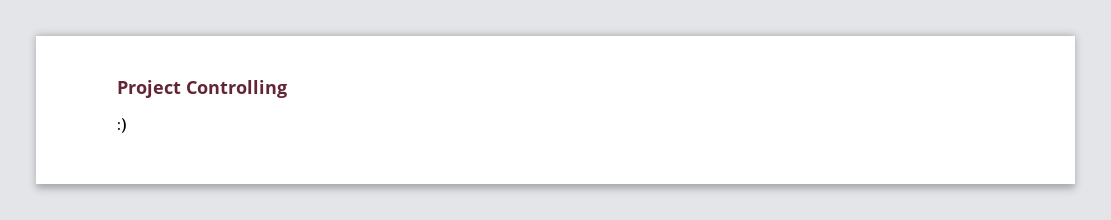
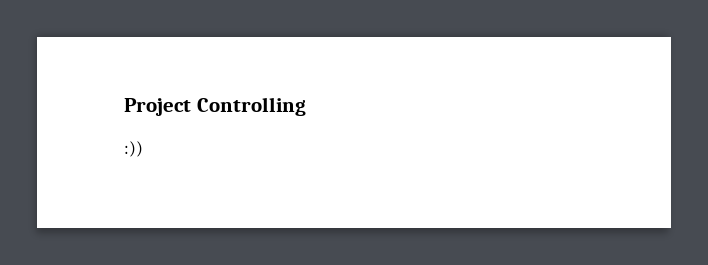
[117,118,127,133] :) -> [124,141,143,157] :))

